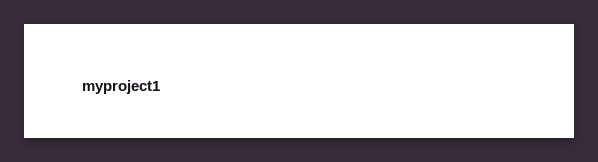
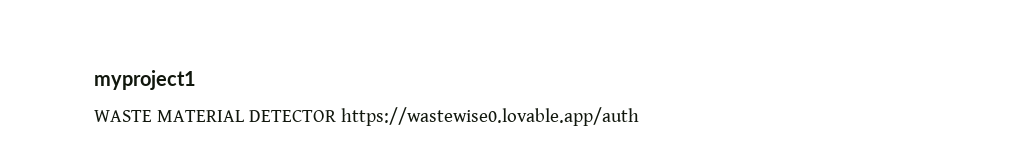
(160, 87) none -> [94,107,639,126] // WASTE MATERIAL DETECTOR https://wastewise0.lovable.app/auth

